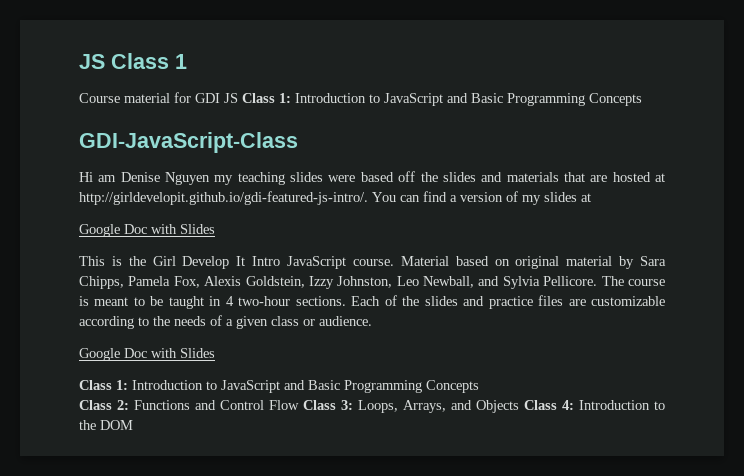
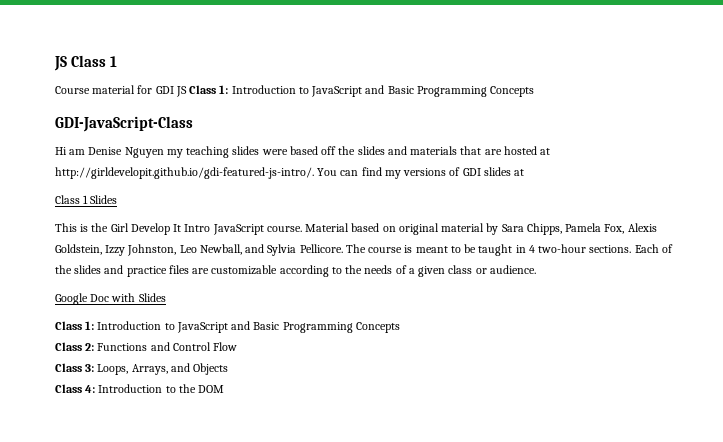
[450,191,541,205] a version of my -> [384,167,481,179] my versions of GDI
[79,224,177,237] Google Doc with -> [55,195,89,204] Class 1
(299, 405) none -> (238, 346) //
(519, 406) none -> (229, 369) //

